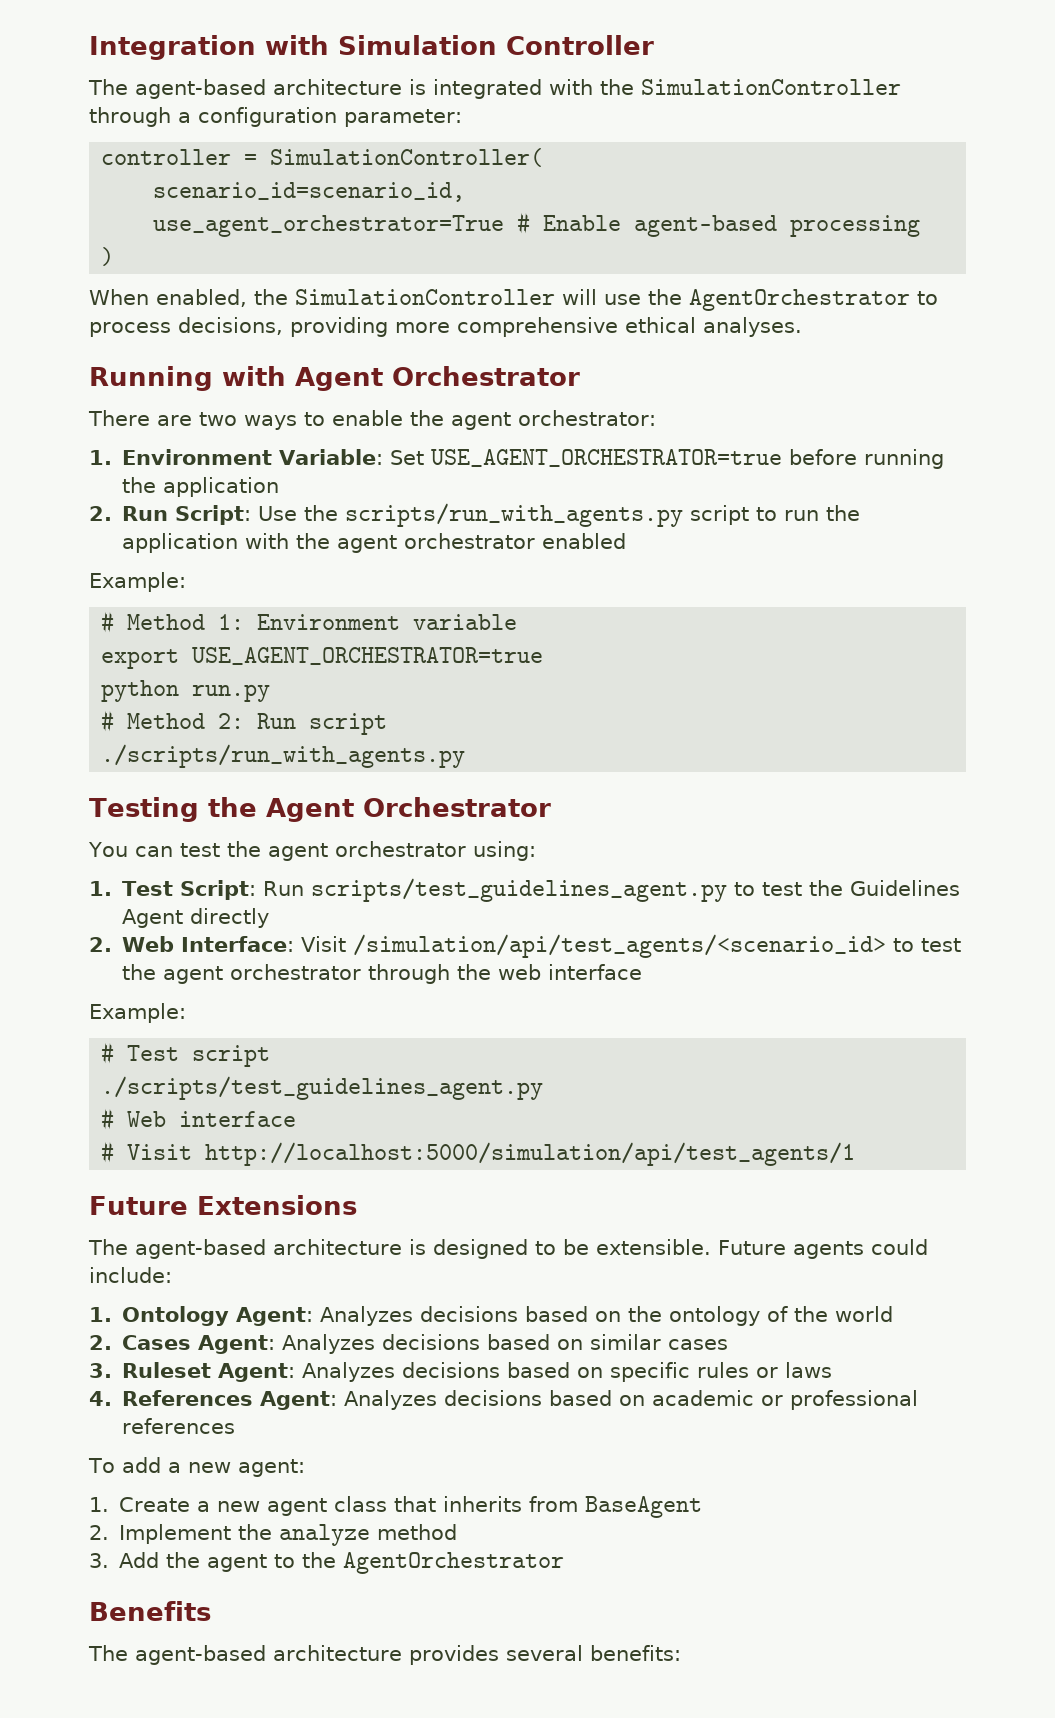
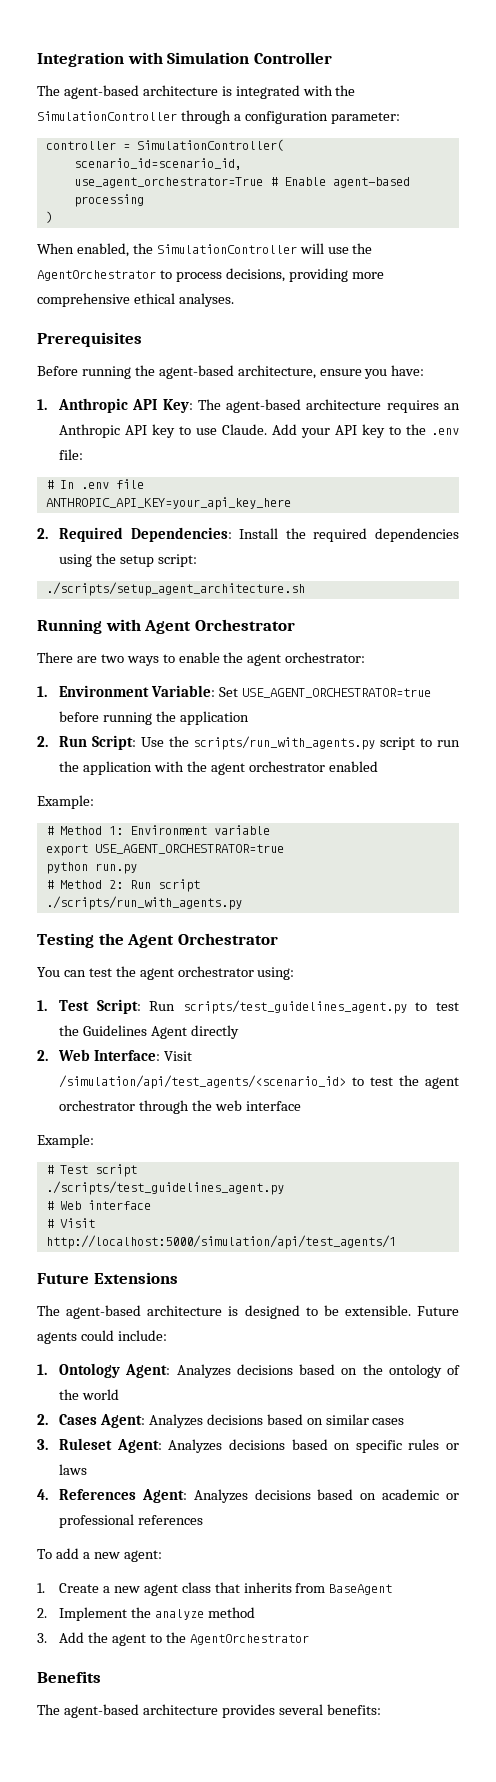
(802, 327) none -> [37,332,142,347] [37,365,425,379] [37,398,461,413] [59,424,459,438] [59,449,84,460] [45,479,144,489] [45,497,291,510] [37,527,460,542] [59,553,197,567] [45,582,305,596] // Prerequisites // Before running the agent-based architecture, ensure you have: // 1. Anthropic API Key: The agent-based architecture requires an Anthropic API key to use Claude. Add your API key to the .env file: // # In .env file // ANTHROPIC_API_KEY=your_api_key_here // 2. Required Dependencies: Install the required dependencies using the setup script: // ./scripts/setup_agent_architecture.sh

